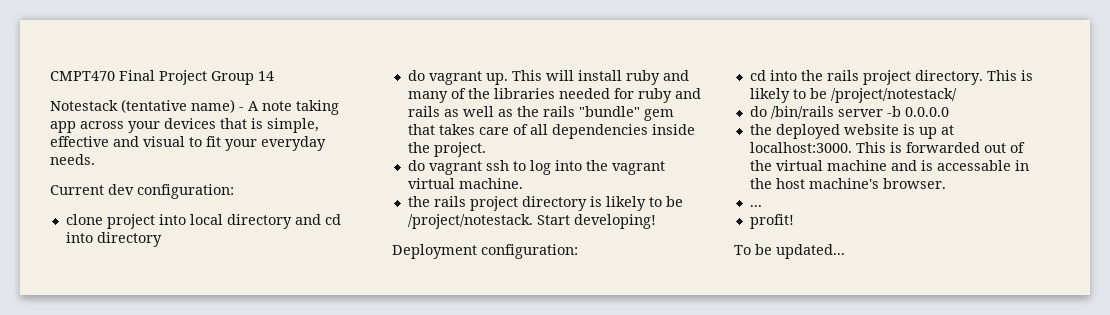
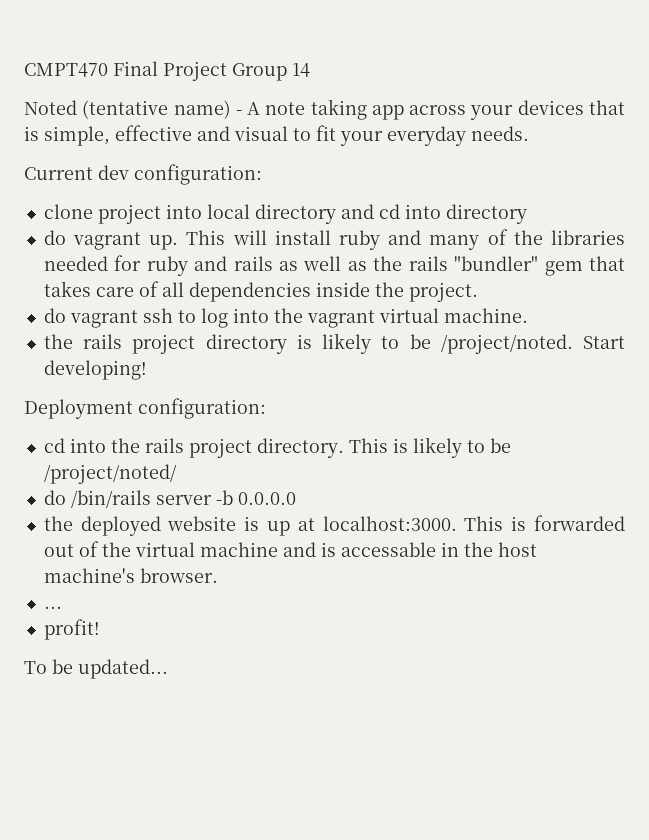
[50,100,118,111] Notestack -> [24,100,77,115] Noted
[578,106,640,117] "bundle" -> [454,256,539,271] "bundler"
[407,214,533,229] /project/notestack. -> [440,334,573,354] /project/noted.
[830,88,957,103] /project/notestack/ -> [43,464,177,484] /project/noted/

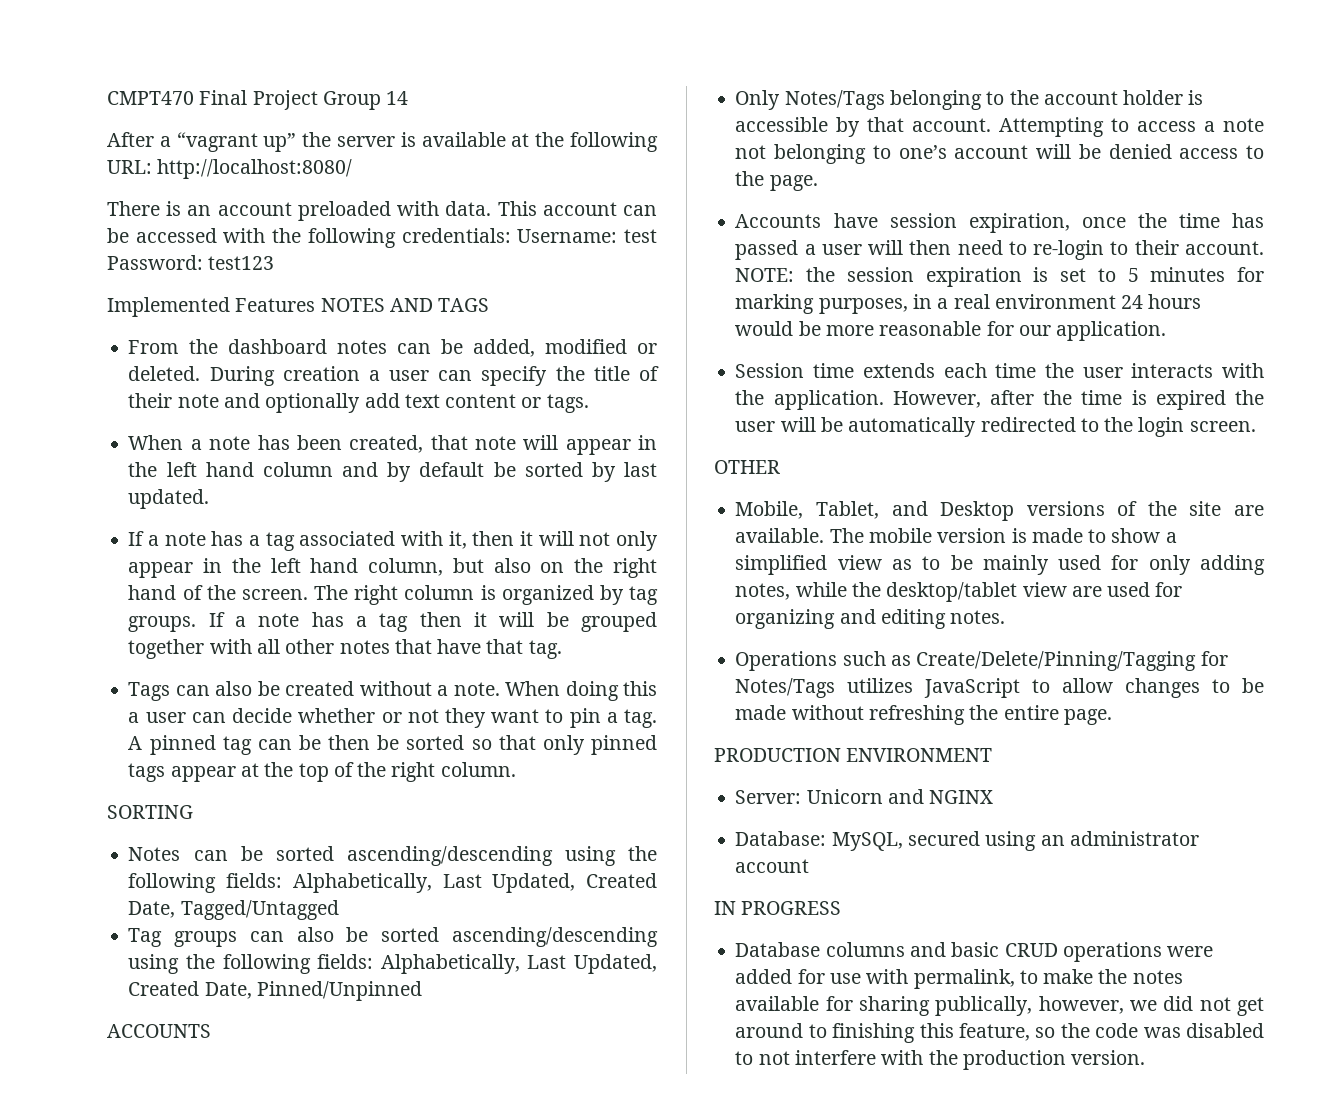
[24,99,625,120] [24,125,529,146] [24,164,262,185] [43,204,527,224] [43,229,625,250] [43,255,626,276] [43,281,478,302] [43,308,528,328] [43,333,626,354] [43,360,147,380] [24,398,266,419] [43,437,511,458] [43,464,177,484] [43,490,296,508] [43,515,625,536] [43,541,537,557] [43,568,218,583] [43,606,62,609] [43,619,100,640] [24,659,168,679] Noted (tentative name) - A note taking app across your devices that is simple, effective and visual to fit your everyday needs. // Current dev configuration: // clone project into local directory and cd into directory // do vagrant up. This will install ruby and many of the libraries needed for ruby and rails as well as the rails "bundler" gem that takes care of all dependencies inside the project. // do vagrant ssh to log into the vagrant virtual machine. // the rails project directory is likely to be /project/noted. Start developing! // Deployment configuration: // cd into the rails project directory. This is likely to be /project/noted/ // do /bin/rails server -b 0.0.0.0 // the deployed website is up at localhost:3000. This is forwarded out of the virtual machine and is accessable in the host machine's browser. // ... // profit! // To be updated... -> [107,132,659,152] [107,159,353,179] [107,201,657,221] [107,228,657,248] [107,255,275,270] [107,297,490,317] [128,339,658,357] [128,366,659,386] [128,393,589,413] [128,435,658,455] [128,462,657,482] [128,489,210,509] [128,531,658,551] [128,558,657,578] [128,585,658,605] [128,612,657,632] [128,639,562,659] [128,681,657,701] [128,708,657,728] [128,735,657,755] [128,762,516,782] [107,805,193,819] [128,846,657,866] [128,873,657,893] [128,900,339,920] [128,927,658,947] [128,954,657,974] [128,981,422,1001] [107,1024,211,1038] [735,90,1204,110] [735,117,1264,137] [735,144,1264,164] [735,171,818,191] [735,213,1264,233] [735,240,1264,260] [735,267,1264,287] [735,294,1202,314] [735,321,1167,341] [735,363,1264,378] [735,390,1264,410] [735,417,1256,437] [714,460,780,474] [735,501,1264,521] [735,528,1177,543] [735,555,1265,575] [735,582,1183,602] [735,609,1006,629] [735,651,1228,671] [735,678,1264,698] [735,705,1112,725] [714,748,993,762] [735,789,994,804] [735,831,1199,851] [735,859,810,873] [714,901,842,915] [735,942,1214,962] [735,969,1183,989] [735,996,1264,1016] [735,1023,1264,1043] [735,1050,1146,1070] After a “vagrant up” the server is available at the following URL: http://localhost:8080/ // There is an account preloaded with data. This account can be accessed with the following credentials: Username: test Password: test123 // Implemented Features NOTES AND TAGS // From the dashboard notes can be added, modified or deleted. During creation a user can specify the title of their note and optionally add text content or tags. // When a note has been created, that note will appear in the left hand column and by default be sorted by last updated. // If a note has a tag associated with it, then it will not only appear in the left hand column, but also on the right hand of the screen. The right column is organized by tag groups. If a note has a tag then it will be grouped together with all other notes that have that tag. // Tags can also be created without a note. When doing this a user can decide whether or not they want to pin a tag. A pinned tag can be then be sorted so that only pinned tags appear at the top of the right column. // SORTING // Notes can be sorted ascending/descending using the following fields: Alphabetically, Last Updated, Created Date, Tagged/Untagged // Tag groups can also be sorted ascending/descending using the following fields: Alphabetically, Last Updated, Created Date, Pinned/Unpinned // ACCOUNTS // Only Notes/Tags belonging to the account holder is accessible by that account. Attempting to access a note not belonging to one’s account will be denied access to the page. // Accounts have session expiration, once the time has passed a user will then need to re-login to their account. NOTE: the session expiration is set to 5 minutes for marking purposes, in a real environment 24 hours would be more reasonable for our application. // Session time extends each time the user interacts with the application. However, after the time is expired the user will be automatically redirected to the login screen. // OTHER // Mobile, Tablet, and Desktop versions of the site are available. The mobile version is made to show a simplified view as to be mainly used for only adding notes, while the desktop/tablet view are used for organizing and editing notes. // Operations such as Create/Delete/Pinning/Tagging for Notes/Tags utilizes JavaScript to allow changes to be made without refreshing the entire page. // PRODUCTION ENVIRONMENT // Server: Unicorn and NGINX // Database: MySQL, secured using an administrator account // IN PROGRESS // Database columns and basic CRUD operations were added for use with permalink, to make the notes available for sharing publically, however, we did not get around to finishing this feature, so the code was disabled to not interfere with the production version.

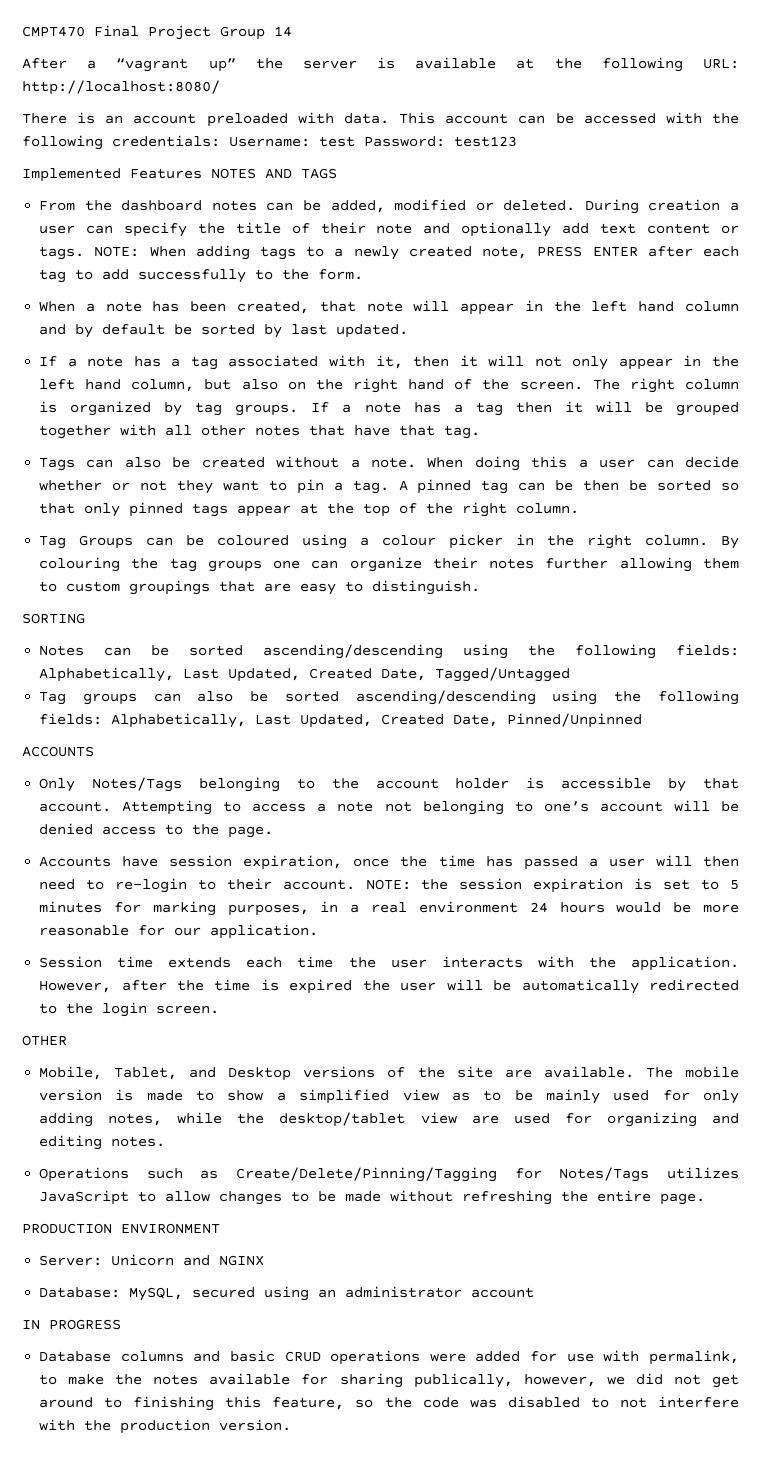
(589, 403) none -> [94,245,739,260] [39,269,364,283] NOTE: When adding tags to a newly created note, PRESS ENTER after each tag to add successfully to the form.
(516, 769) none -> [39,534,740,549] [39,557,739,572] [39,580,481,595] // Tag Groups can be coloured using a colour picker in the right column. By colouring the tag groups one can organize their notes further allowing them to custom groupings that are easy to distinguish.

